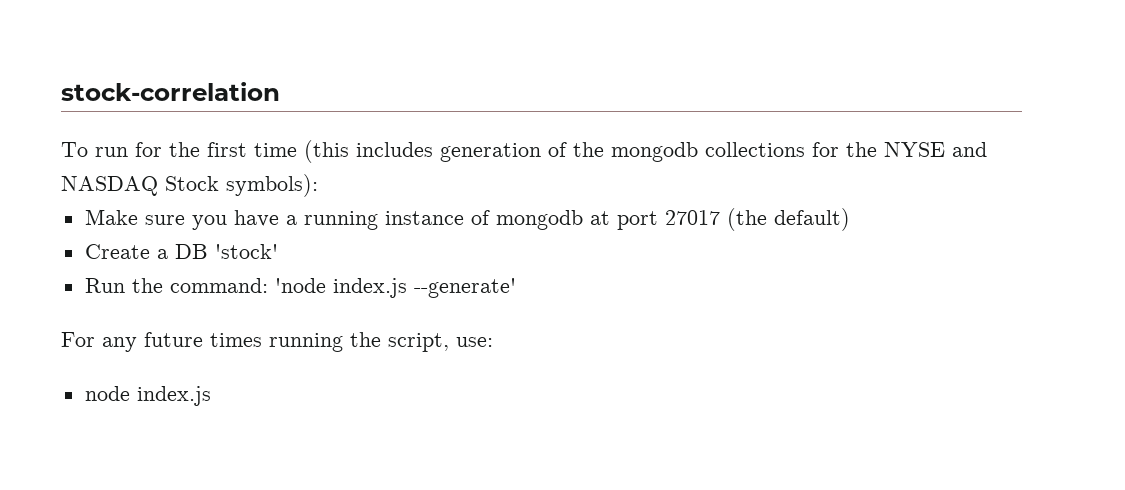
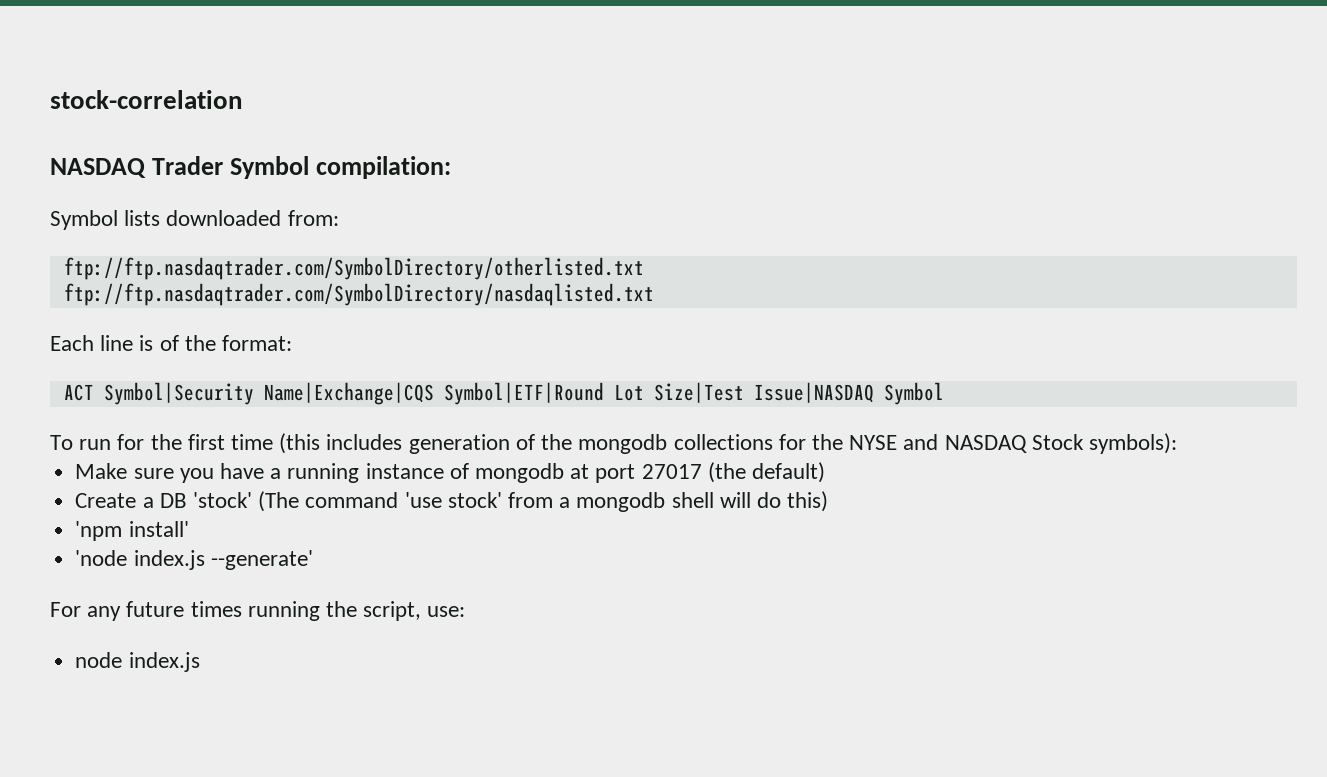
(280, 91) none -> [50,156,451,179] [50,210,339,230] [63,257,644,280] [63,283,654,306] [50,335,293,351] [63,382,944,405] // NASDAQ Trader Symbol compilation: // Symbol lists downloaded from: // ftp://ftp.nasdaqtrader.com/SymbolDirectory/otherlisted.txt // ftp://ftp.nasdaqtrader.com/SymbolDirectory/nasdaqlisted.txt // Each line is of the format: // ACT Symbol|Security Name|Exchange|CQS Symbol|ETF|Round Lot Size|Test Issue|NASDAQ Symbol
[84,278,268,293] // Run the command: -> [258,491,829,512] [75,521,189,541] (The command 'use stock' from a mongodb shell will do this) // 'npm install' //

